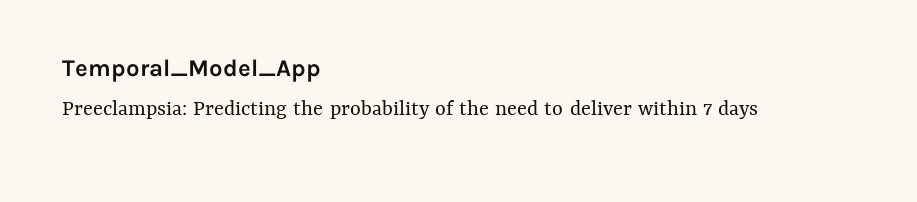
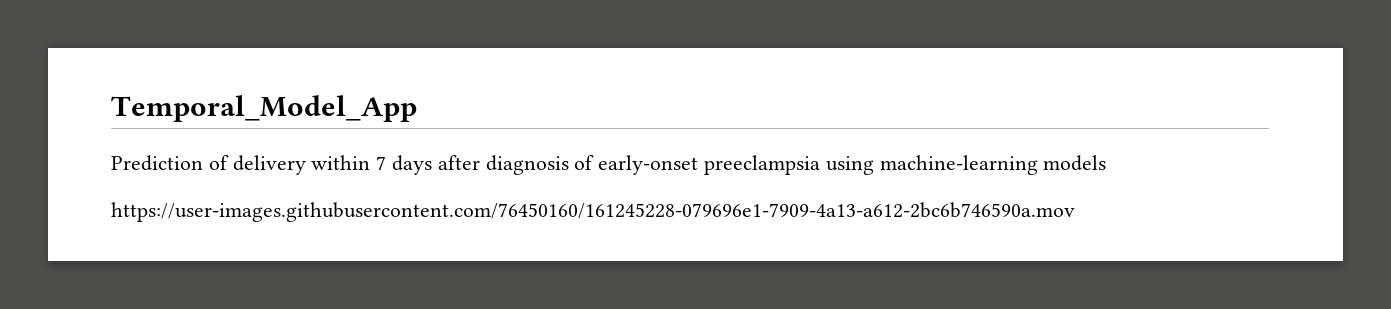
[62,100,759,119] Preeclampsia: Predicting the probability of the need to deliver within 7 days -> [111,155,1107,175] [111,202,1075,222] Prediction of delivery within 7 days after diagnosis of early-onset preeclampsia using machine-learning models // https://user-images.githubusercontent.com/76450160/161245228-079696e1-7909-4a13-a612-2bc6b746590a.mov

